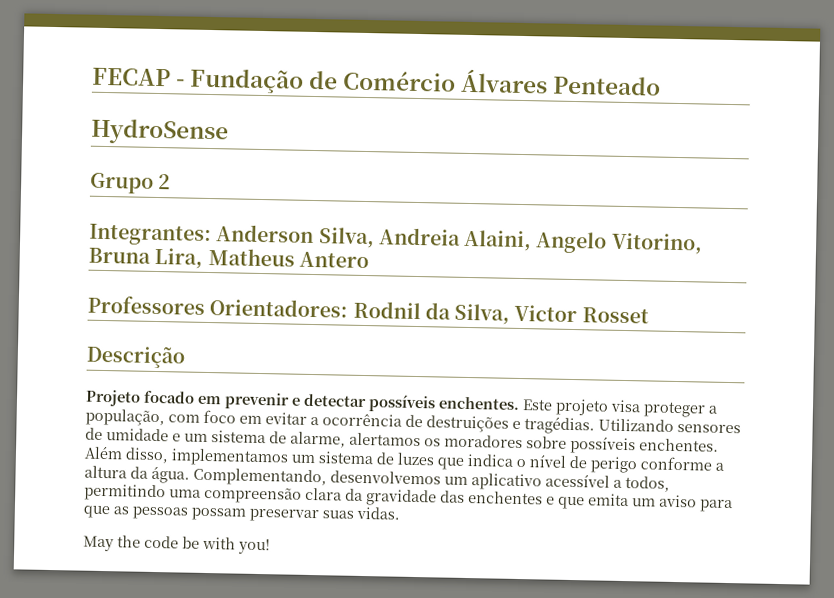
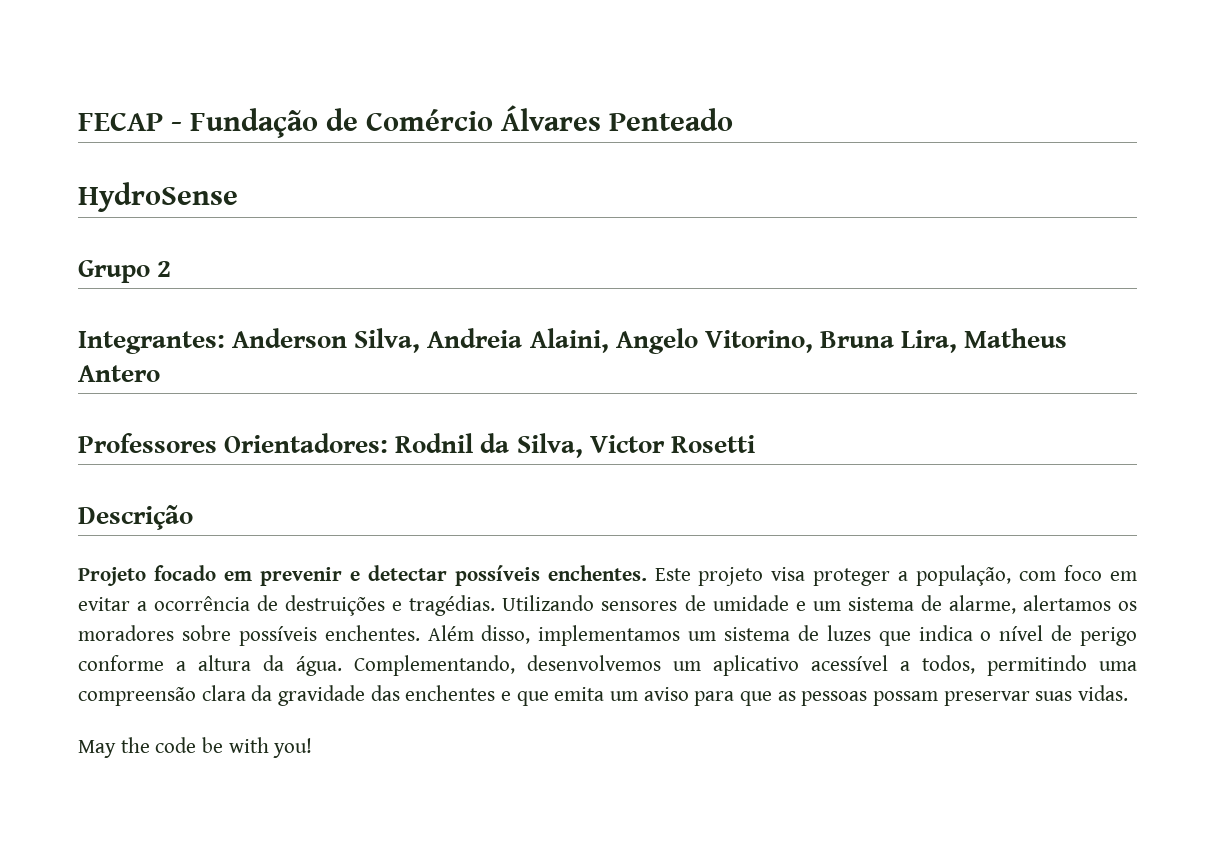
[581,307,649,324] Rosset -> [670,435,755,453] Rosetti

